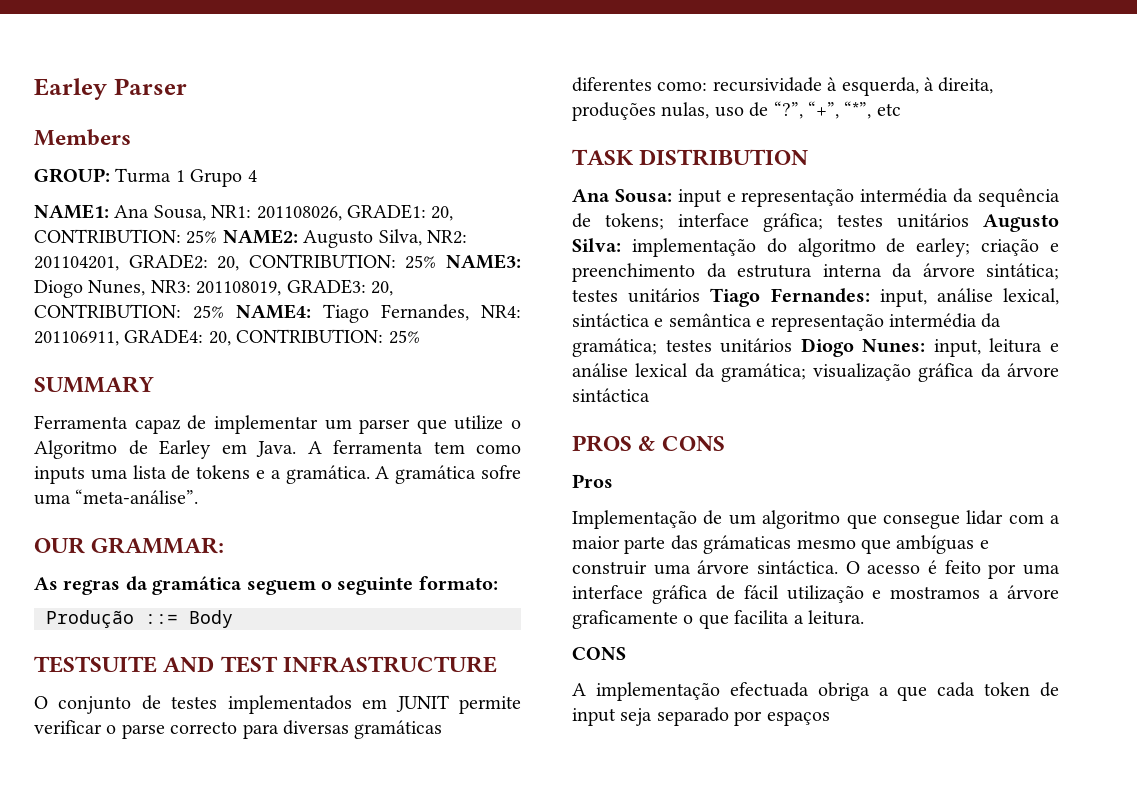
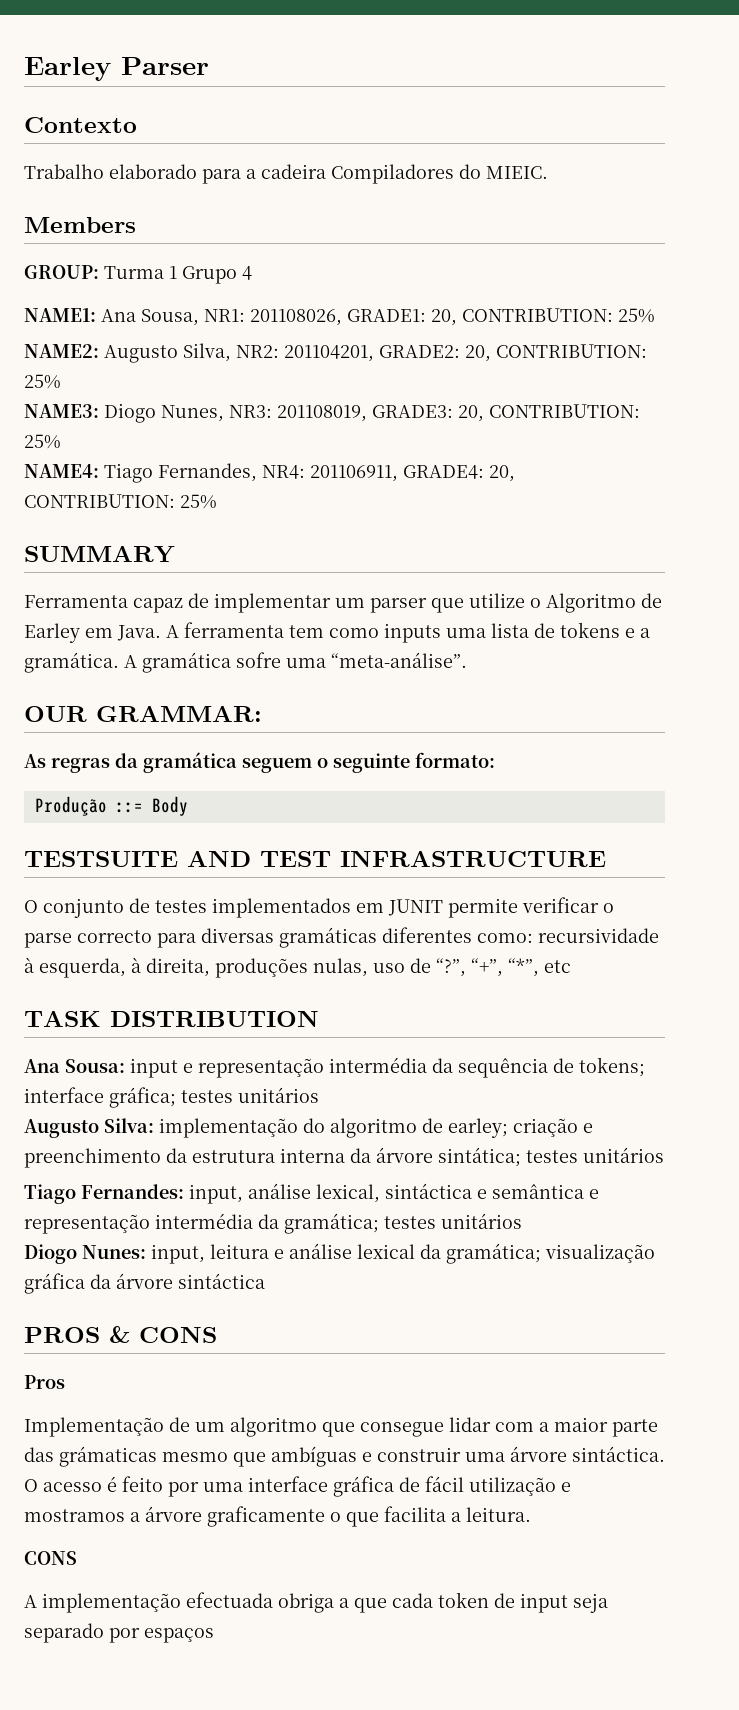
(187, 86) none -> [24,117,137,133] [24,164,548,184] // Contexto // Trabalho elaborado para a cadeira Compiladores do MIEIC.
(218, 237) none -> (655, 315) //
(437, 262) none -> (61, 381) //
(224, 312) none -> (61, 441) //
(969, 220) none -> (319, 1095) //
(701, 295) none -> (664, 1155) //
(793, 345) none -> (522, 1221) //

